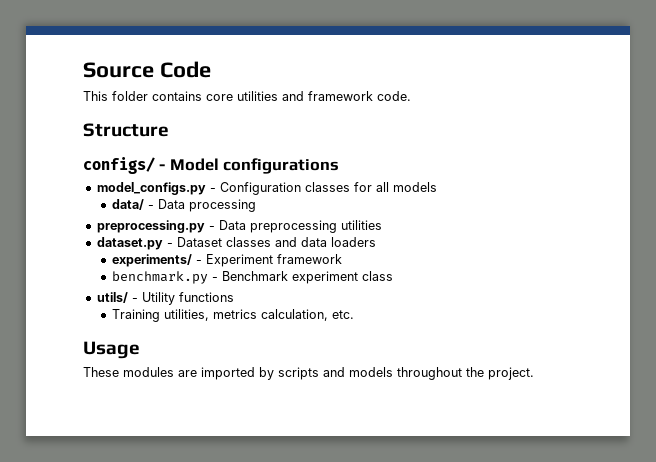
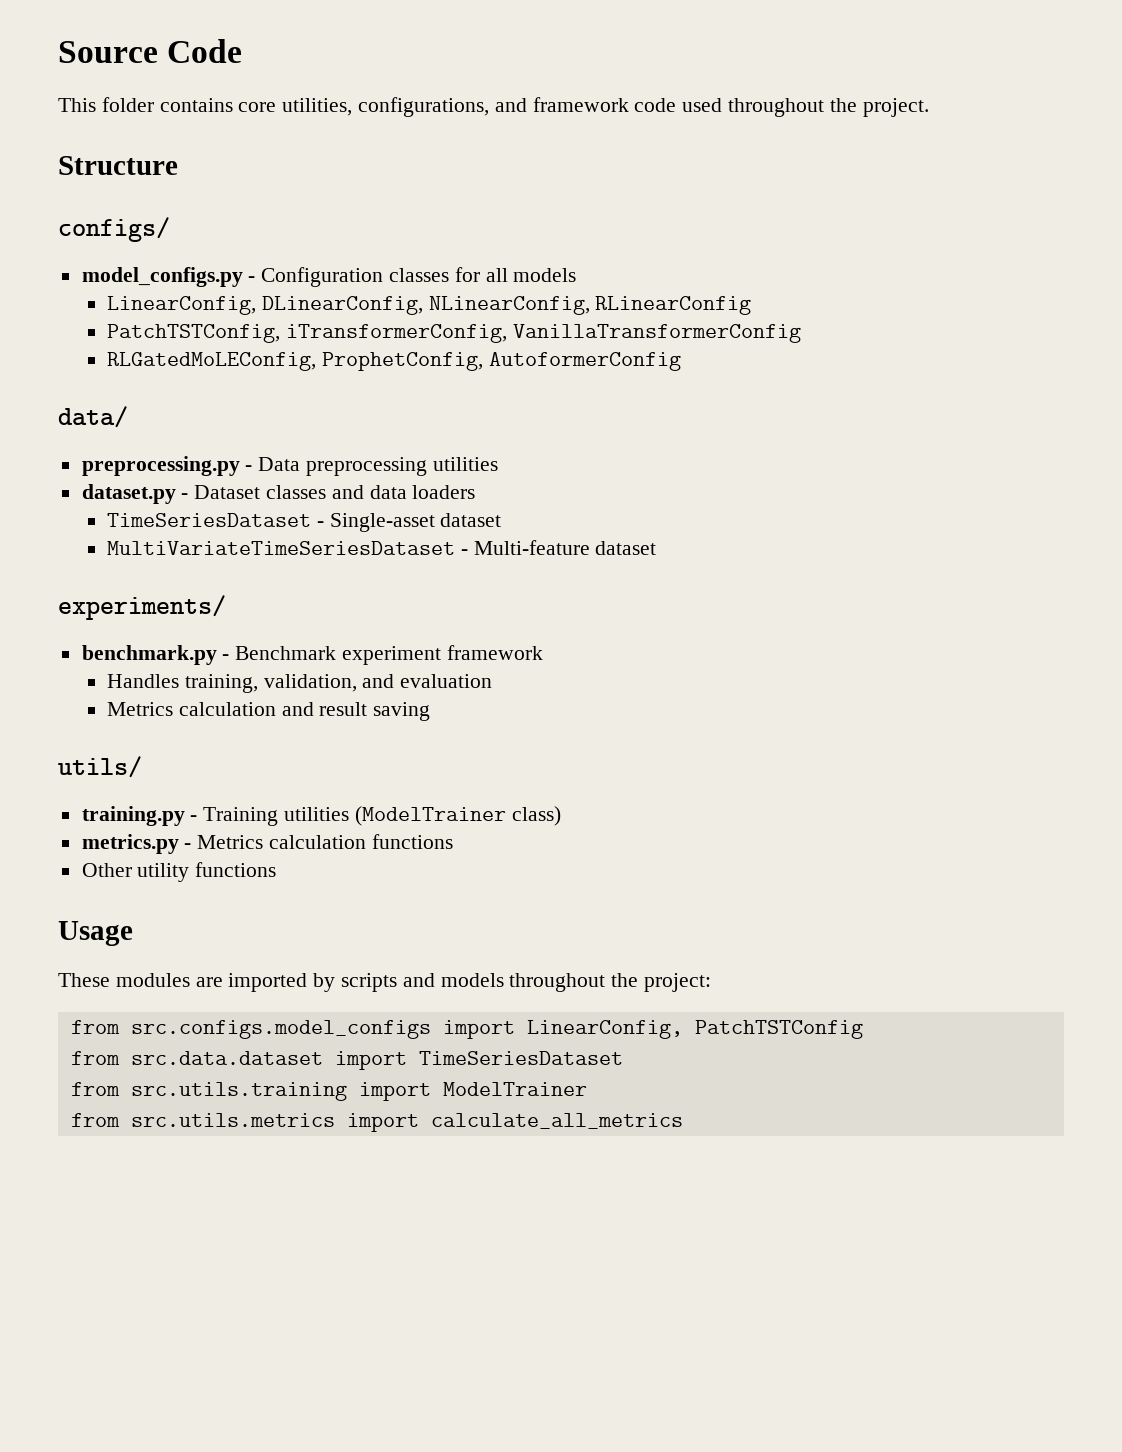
[237,91,411,101] utilities and framework code. -> [282,97,929,117] utilities, configurations, and framework code used throughout the project.
[159,158,340,174] - Model configurations -> (170, 229) none
[112,199,257,212] data/ - Data processing -> [106,296,752,315] [106,324,801,343] [106,352,681,371] [58,406,128,428] LinearConfig, DLinearConfig, NLinearConfig, RLinearConfig // PatchTSTConfig, iTransformerConfig, VanillaTransformerConfig // RLGatedMoLEConfig, ProphetConfig, AutoformerConfig // data/
[112,254,343,267] [112,271,394,284] [96,292,234,305] [112,309,355,322] experiments/ - Experiment framework // benchmark.py - Benchmark experiment class // utils/ - Utility functions // Training utilities, metrics calculation, etc. -> [106,513,502,532] [106,540,657,555] [58,595,226,620] [81,645,543,665] [106,674,493,693] [106,702,431,721] [58,756,142,778] [81,806,561,826] [81,834,453,854] [81,862,277,882] TimeSeriesDataset - Single-asset dataset // MultiVariateTimeSeriesDataset - Multi-feature dataset // experiments/ // benchmark.py - Benchmark experiment framework // Handles training, validation, and evaluation // Metrics calculation and result saving // utils/ // training.py - Training utilities (ModelTrainer class) // metrics.py - Metrics calculation functions // Other utility functions
[488,367,534,380] project. -> [644,973,712,992] [70,1020,863,1039] [70,1051,623,1070] [70,1082,587,1101] [70,1113,683,1132] project: // from src.configs.model_configs import LinearConfig, PatchTSTConfig // from src.data.dataset import TimeSeriesDataset // from src.utils.training import ModelTrainer // from src.utils.metrics import calculate_all_metrics

